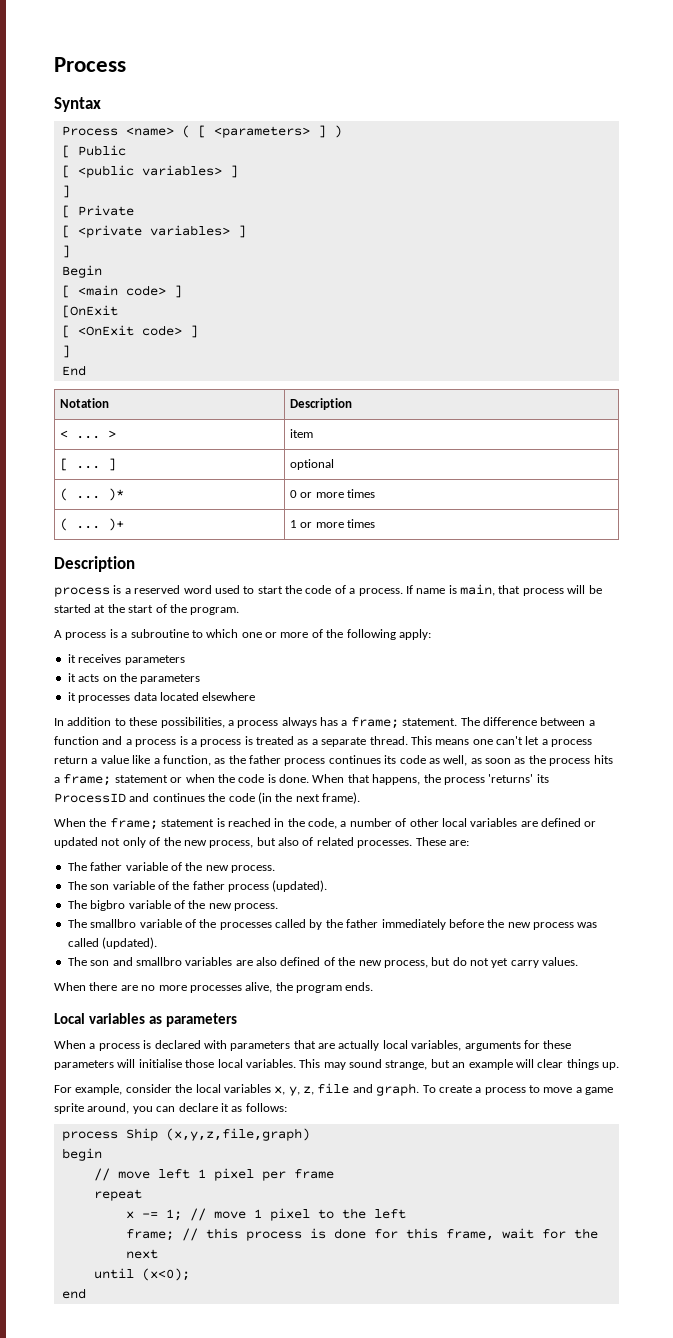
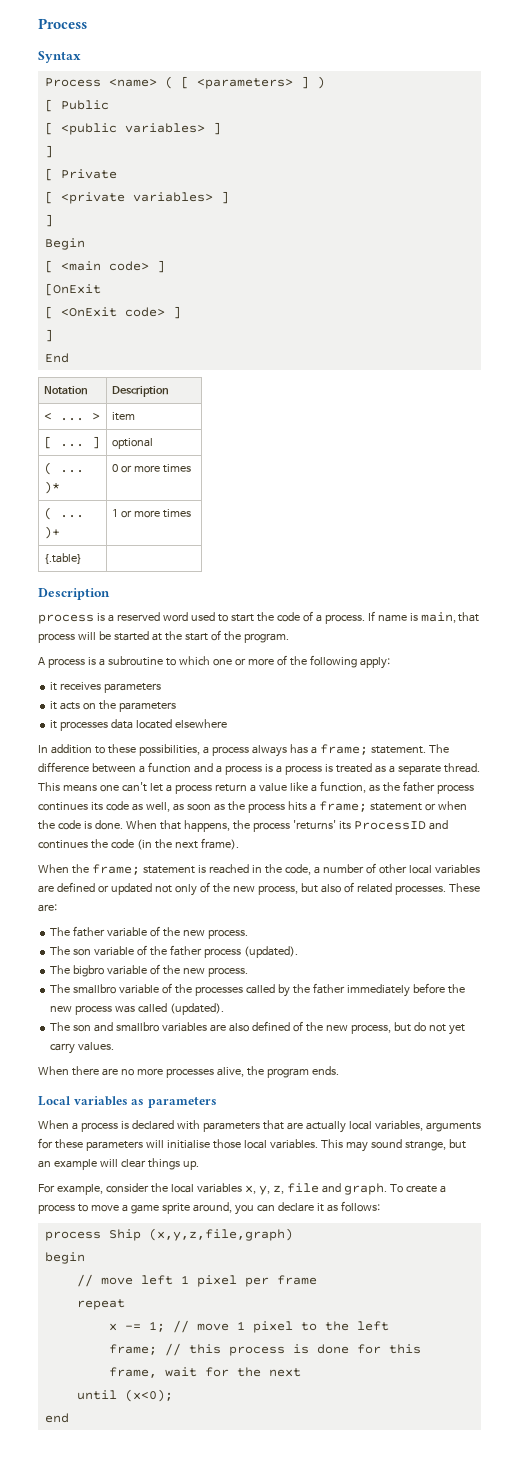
(376, 523) none -> [43,553,82,564] // {.table} |

